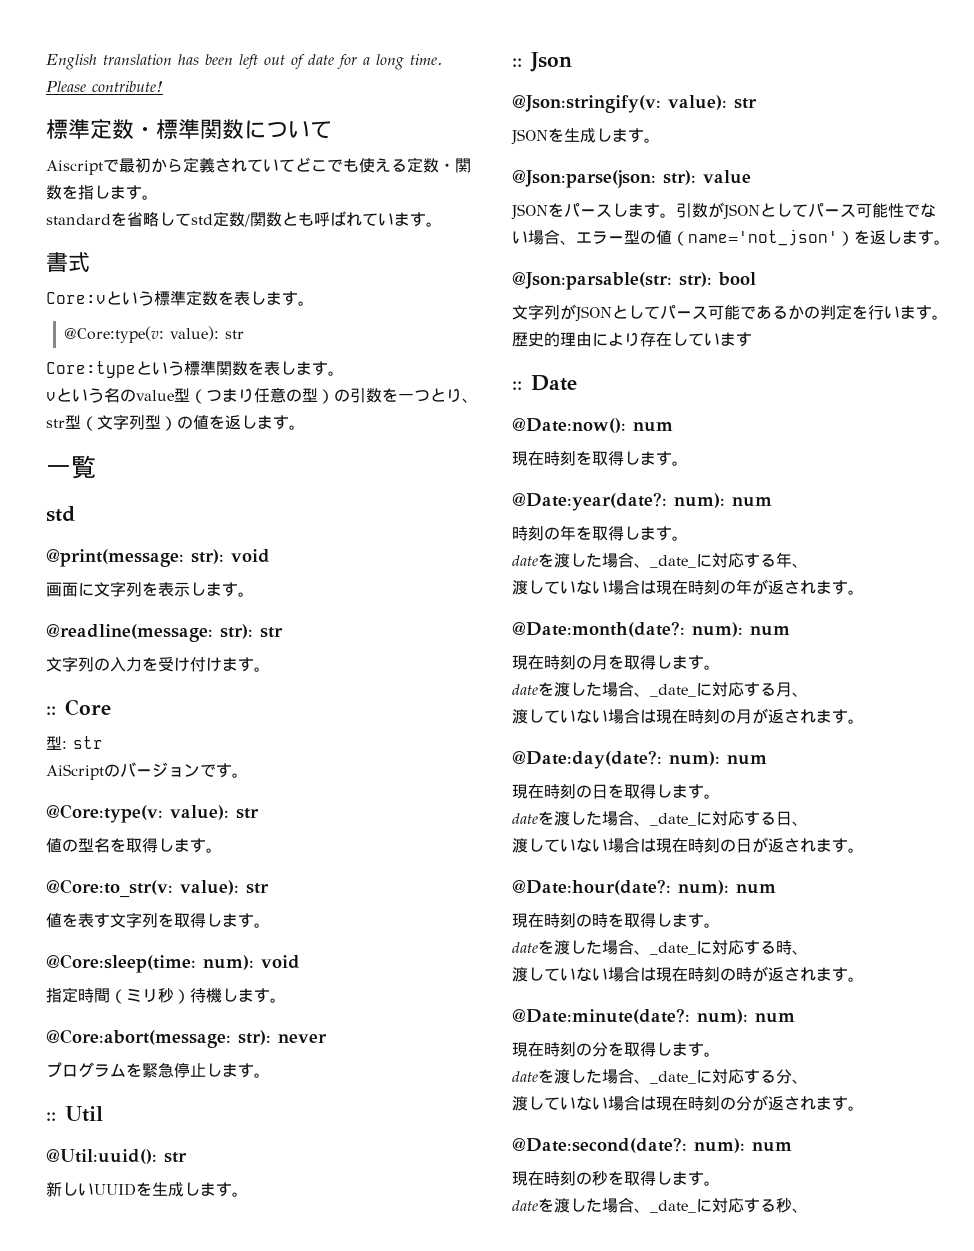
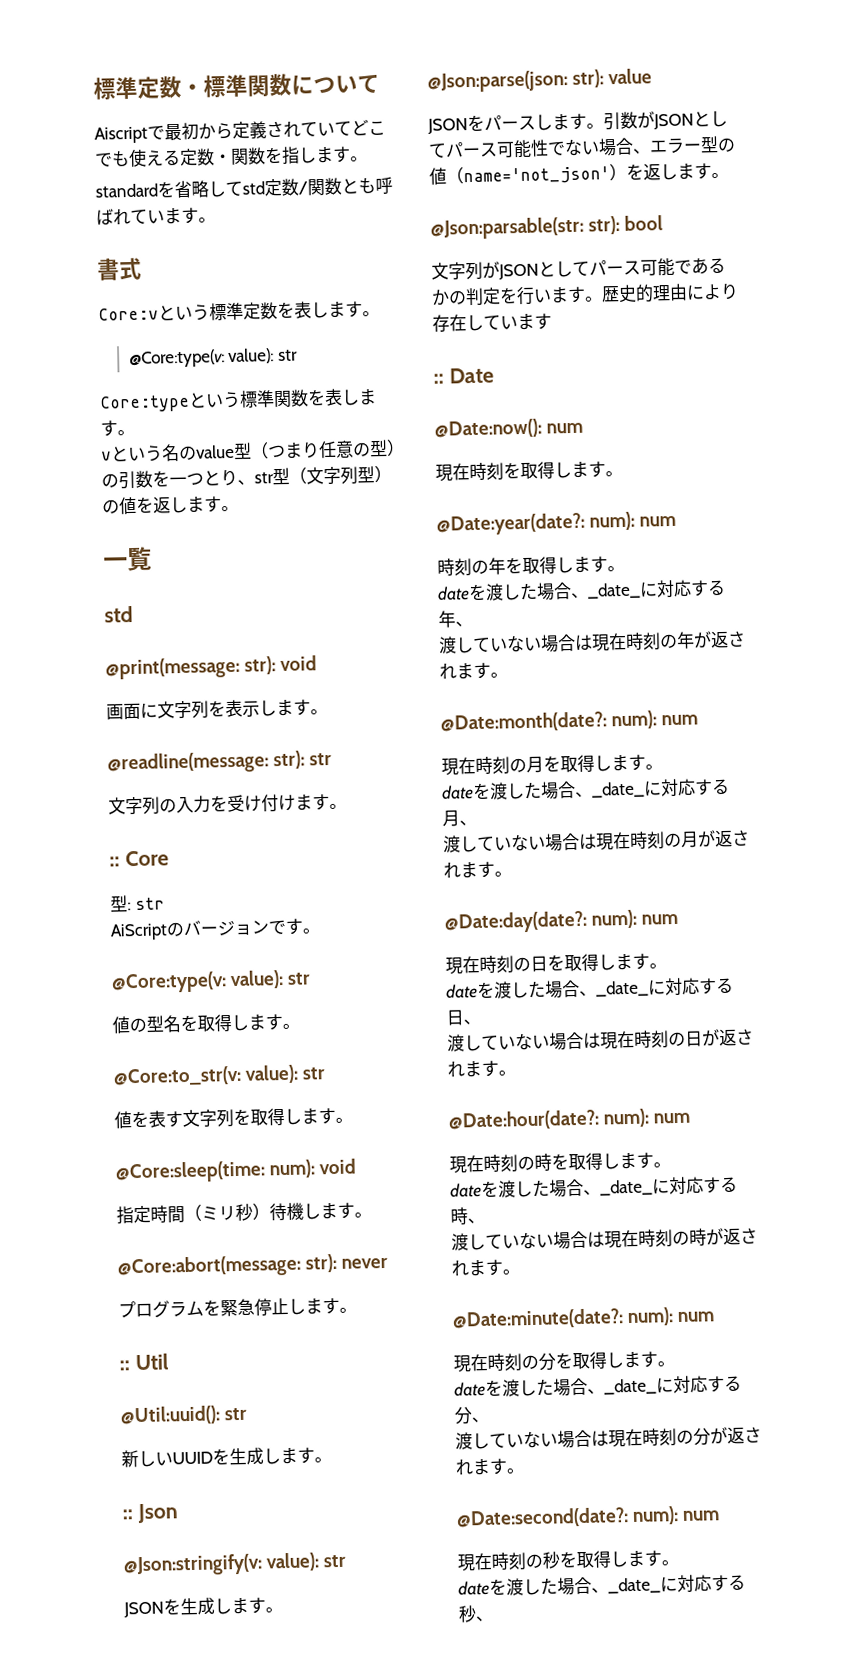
[46,54,442,70] [46,81,163,92] English translation has been left out of date for a long time. Please contribute! // -> (93, 88) none

